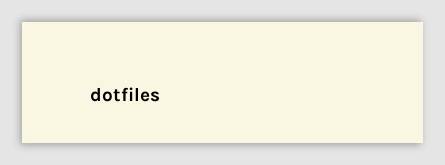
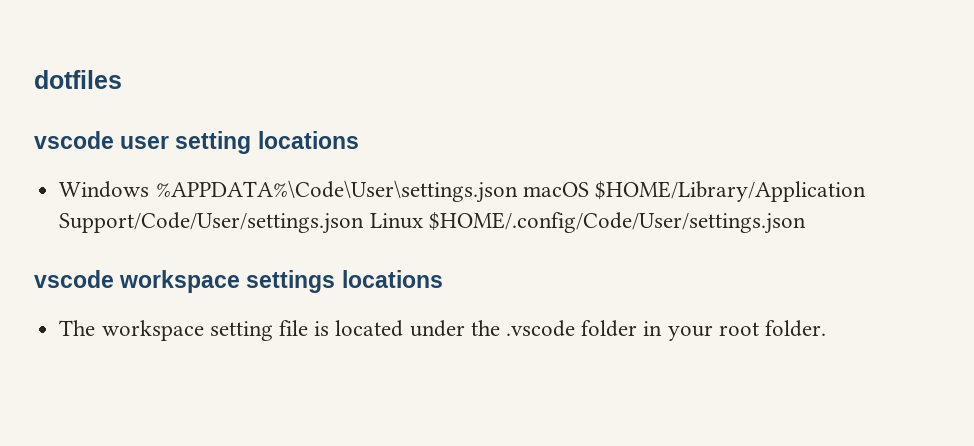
(160, 94) none -> [34,131,359,154] [59,180,866,203] [59,212,806,234] [34,270,443,293] [59,320,827,341] // vscode user setting locations // Windows %APPDATA%\Code\User\settings.json macOS $HOME/Library/Application Support/Code/User/settings.json Linux $HOME/.config/Code/User/settings.json // vscode workspace settings locations // The workspace setting file is located under the .vscode folder in your root folder.

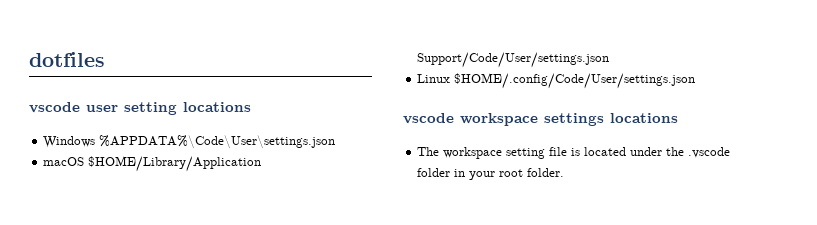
(518, 191) none -> (336, 142) //
(365, 223) none -> (610, 60) //

